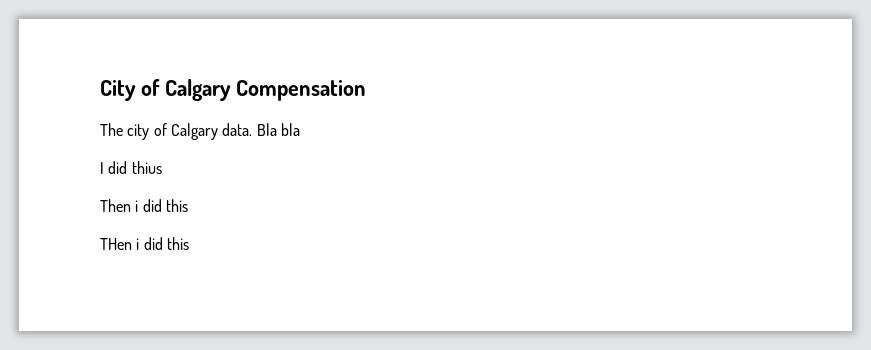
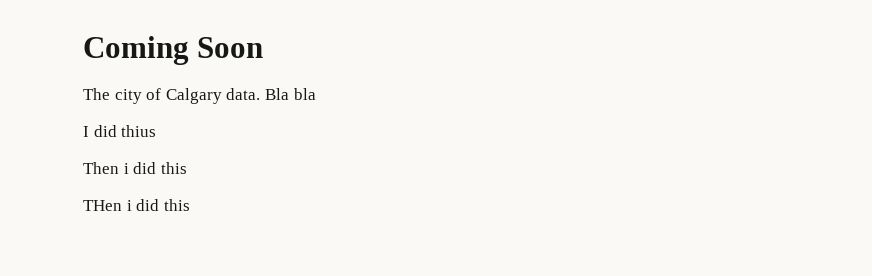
[100,79,366,101] City of Calgary Compensation -> [83,36,264,65] Coming Soon

